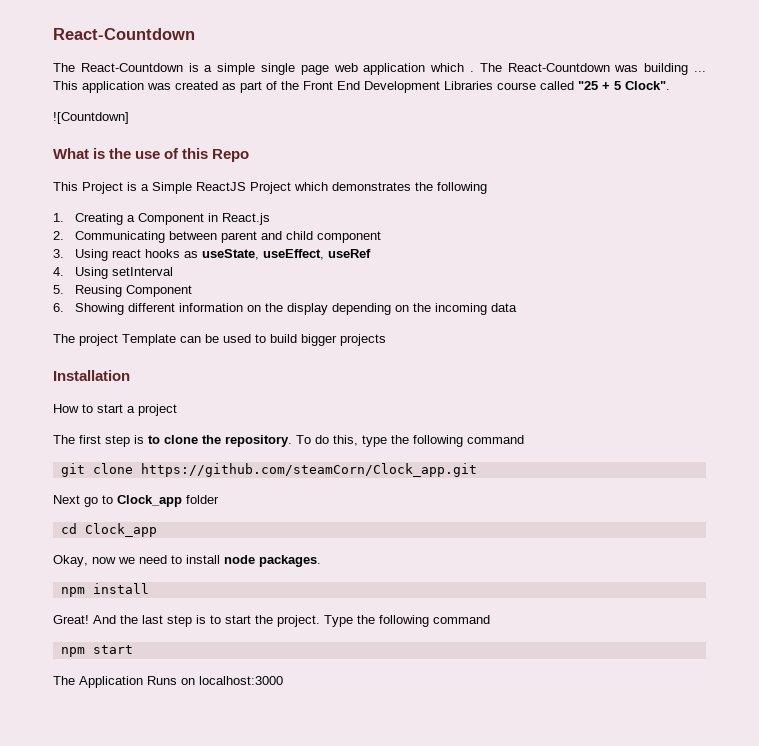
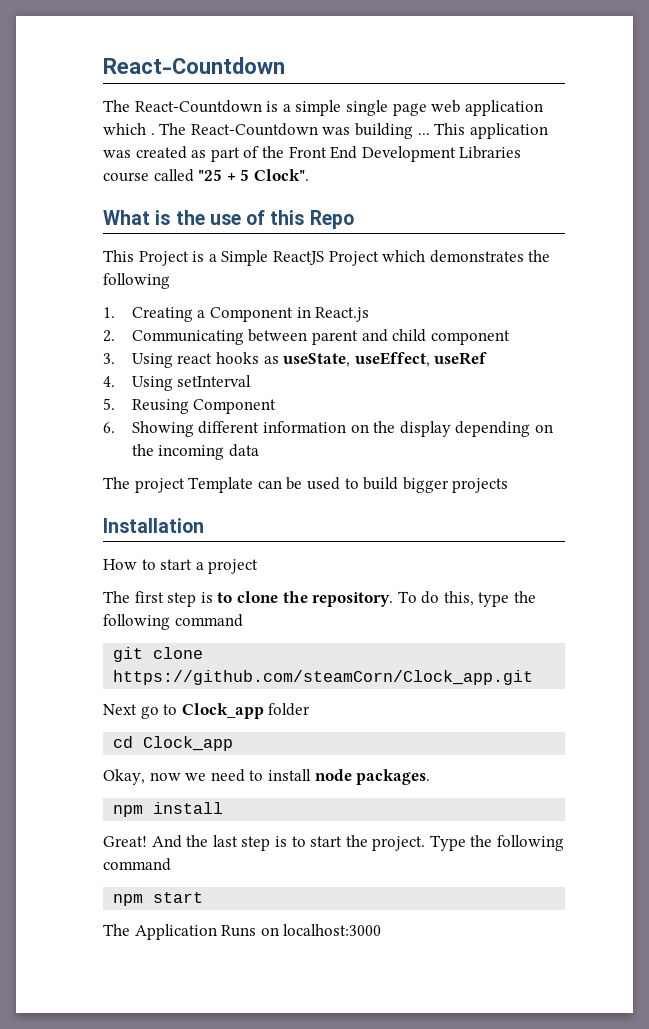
[53,112,129,124] // ![Countdown] -> (309, 175) none

